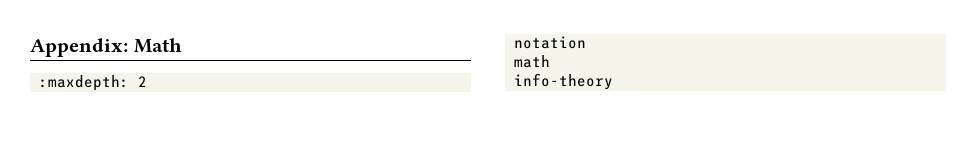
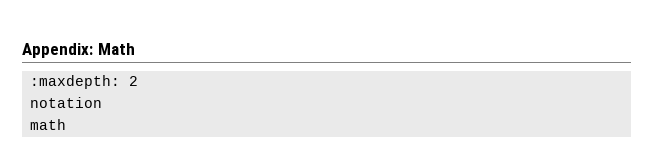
[513,73,613,90] // info-theory -> (66, 124) none

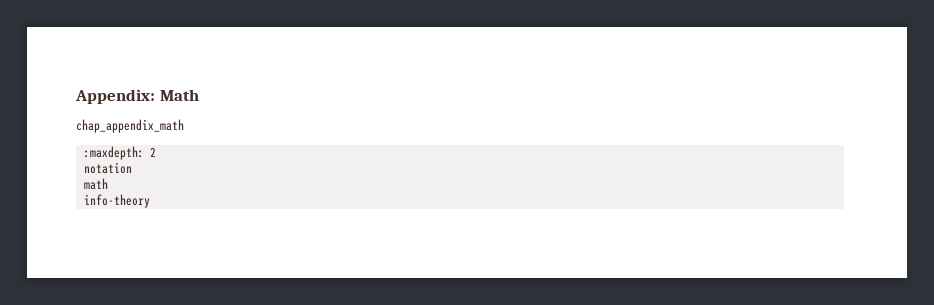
(135, 49) none -> [76,119,184,133] // chap_appendix_math
(66, 124) none -> [84,194,151,208] // info-theory

